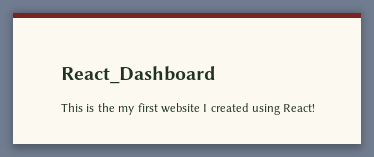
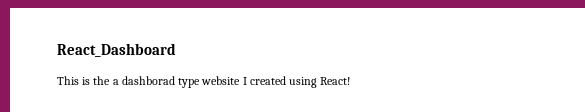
[118,103,158,115] my first -> [112,76,201,88] a dashborad type

